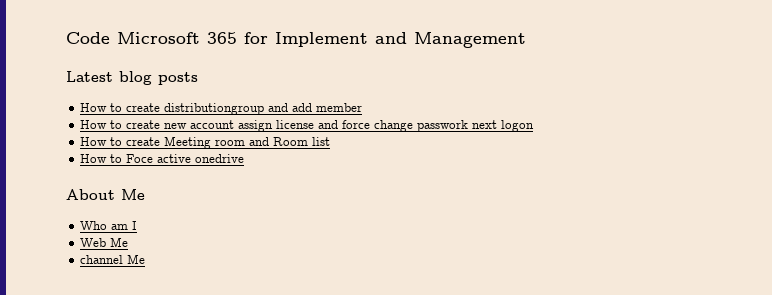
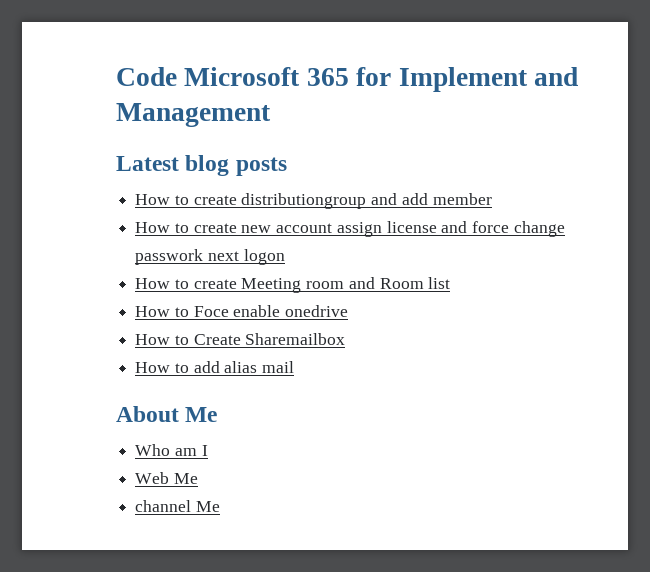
[157,154,192,163] active -> [233,305,281,317] enable
(245, 158) none -> [135,333,346,345] [135,361,295,373] // How to Create Sharemailbox // How to add alias mail

